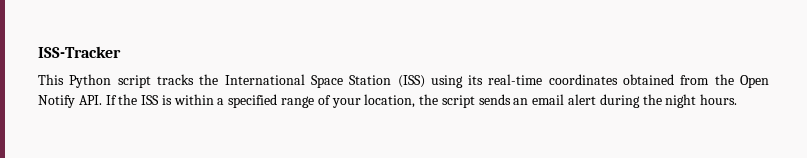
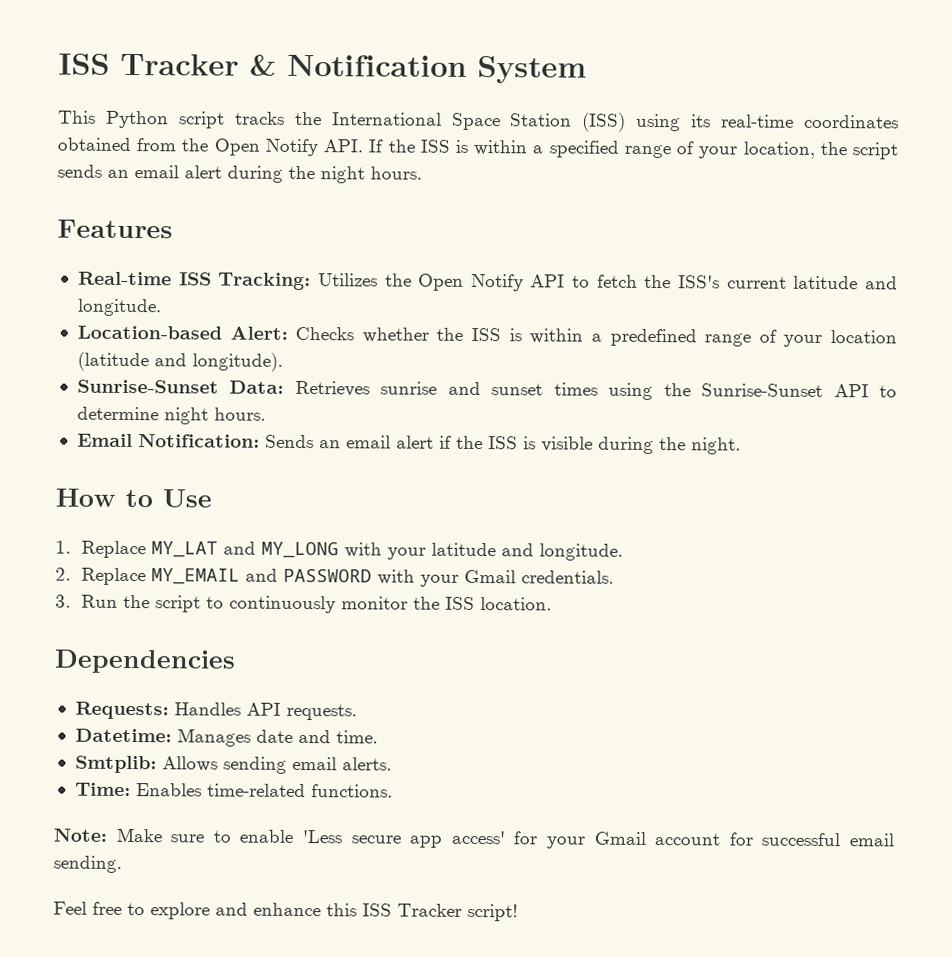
[38,46,121,58] ISS-Tracker -> [58,53,587,84] ISS Tracker & Notification System
(738, 99) none -> [57,219,173,239] [77,271,898,292] [76,298,162,317] [76,325,898,347] [76,351,283,372] [76,379,898,401] [76,406,266,425] [76,433,741,455] [55,488,212,508] [55,540,623,561] [55,567,614,587] [55,594,552,614] [54,649,236,674] [74,701,357,721] [74,728,378,747] [74,755,392,774] [74,782,393,798] [53,827,895,849] [53,855,122,873] [53,901,518,922] // Features // Real-time ISS Tracking: Utilizes the Open Notify API to fetch the ISS's current latitude and longitude. // Location-based Alert: Checks whether the ISS is within a predefined range of your location (latitude and longitude). // Sunrise-Sunset Data: Retrieves sunrise and sunset times using the Sunrise-Sunset API to determine night hours. // Email Notification: Sends an email alert if the ISS is visible during the night. // How to Use // 1. Replace MY_LAT and MY_LONG with your latitude and longitude. // 2. Replace MY_EMAIL and PASSWORD with your Gmail credentials. // 3. Run the script to continuously monitor the ISS location. // Dependencies // Requests: Handles API requests. // Datetime: Manages date and time. // Smtplib: Allows sending email alerts. // Time: Enables time-related functions. // Note: Make sure to enable 'Less secure app access' for your Gmail account for successful email sending. // Feel free to explore and enhance this ISS Tracker script!

